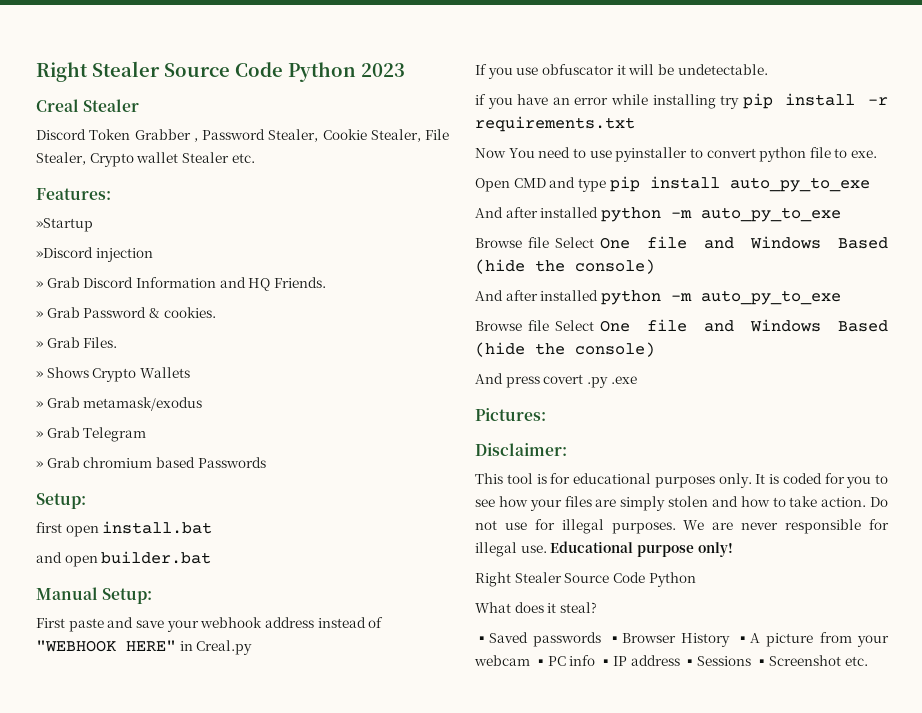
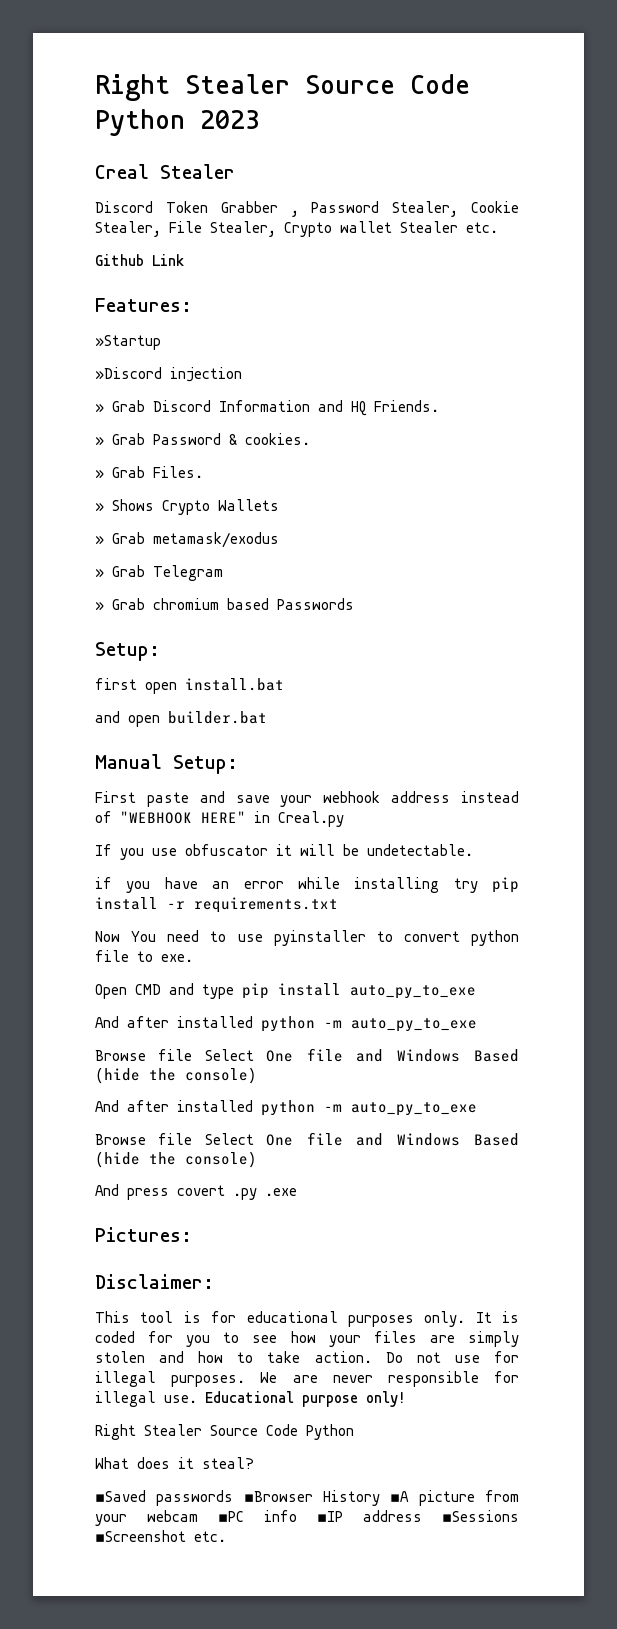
(255, 158) none -> [95,254,184,266] // Github Link

